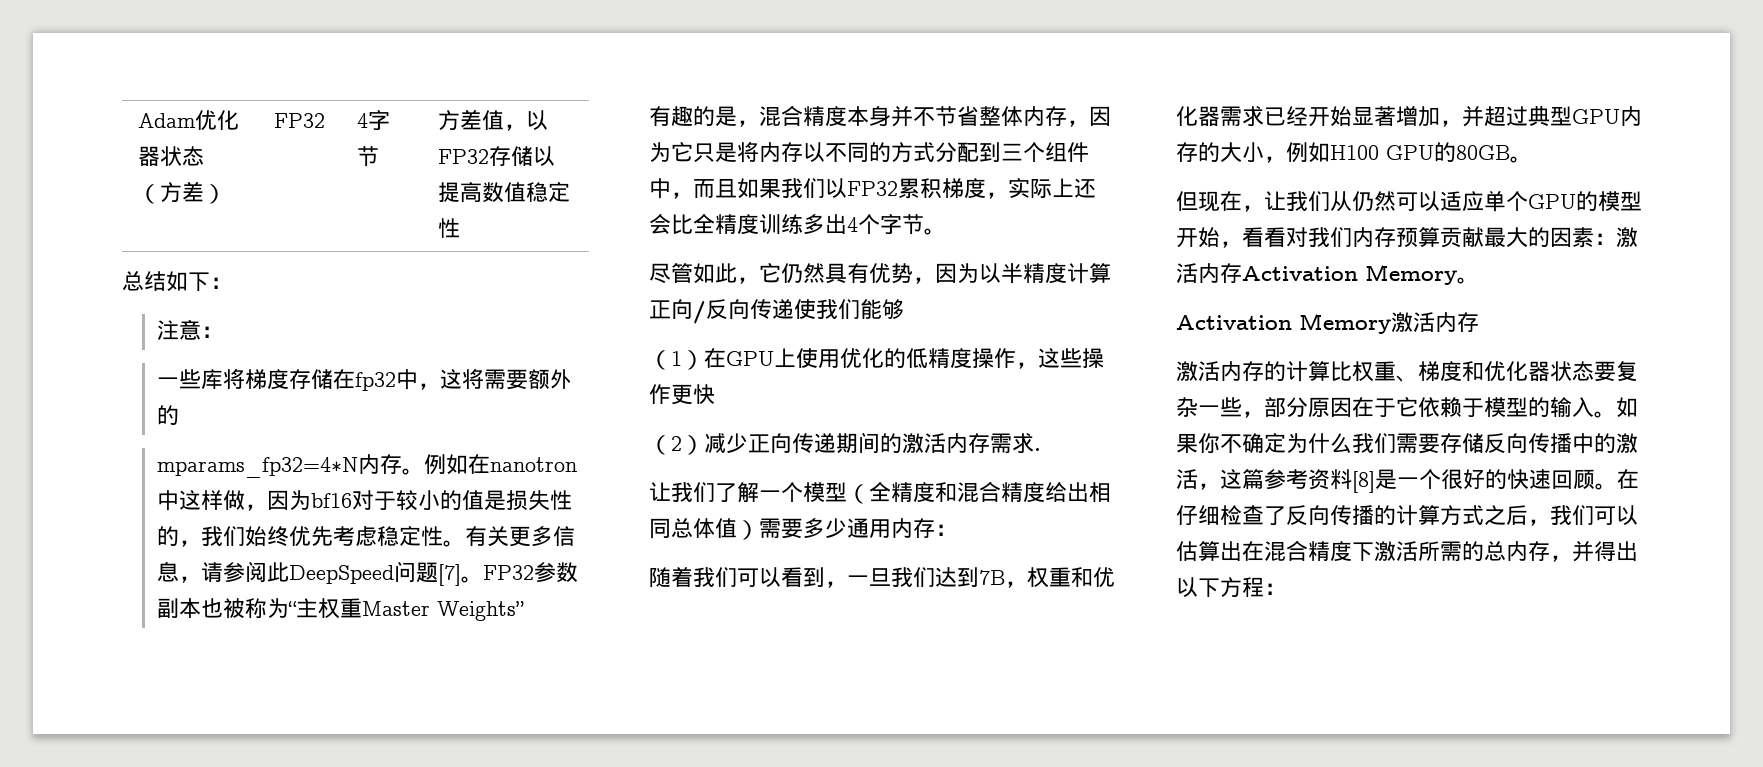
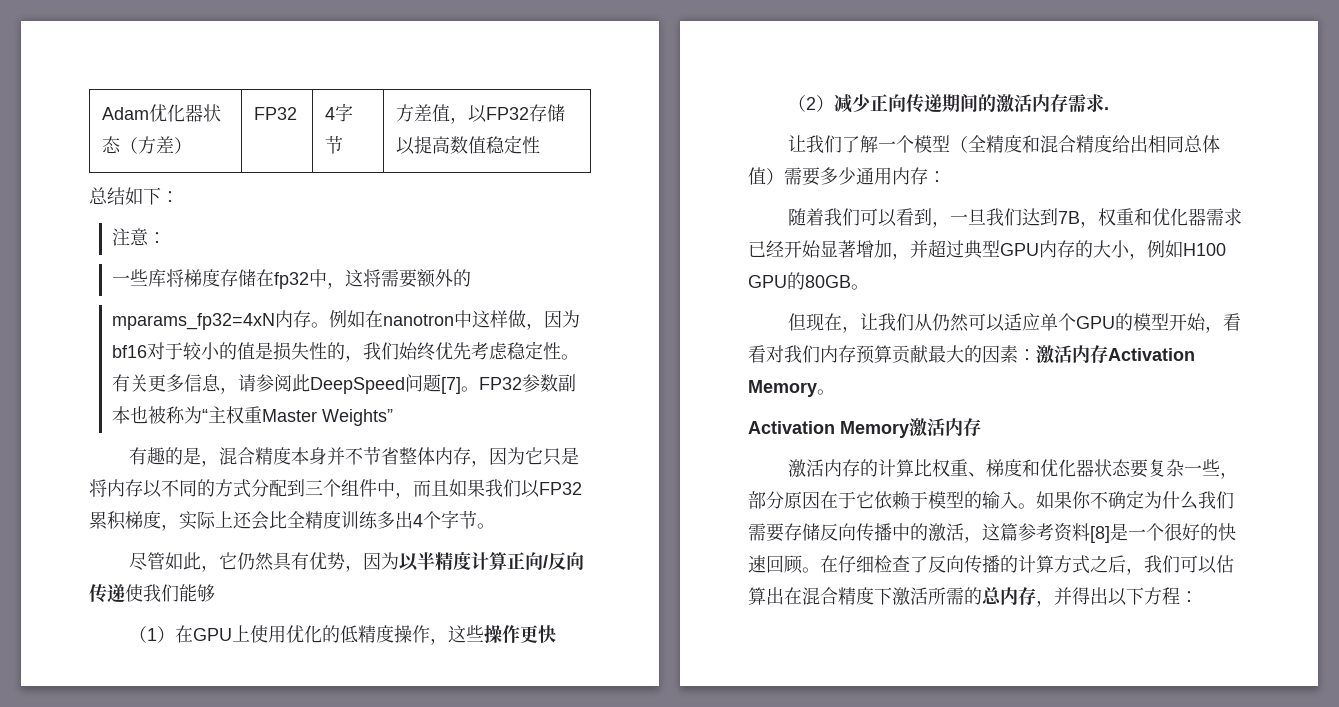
[156,457,358,478] mparams_fp32=4∗N -> [111,313,275,330] mparams_fp32=4xN

